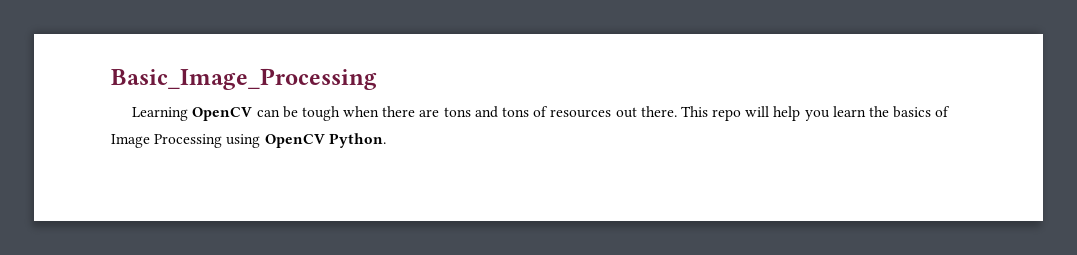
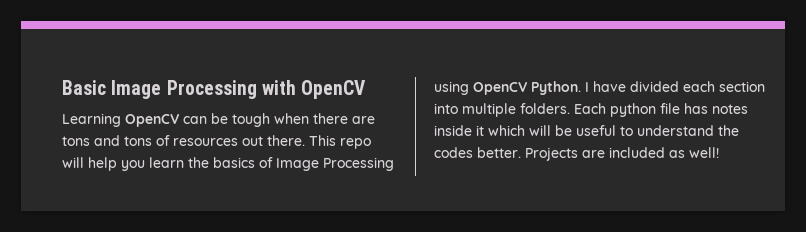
[111,68,377,90] Basic_Image_Processing -> [62,80,367,99] Basic Image Processing with OpenCV
(386, 140) none -> [585,81,765,92] [434,103,748,117] [434,125,739,136] [434,147,719,161] I have divided each section into multiple folders. Each python file has notes inside it which will be useful to understand the codes better. Projects are included as well!

